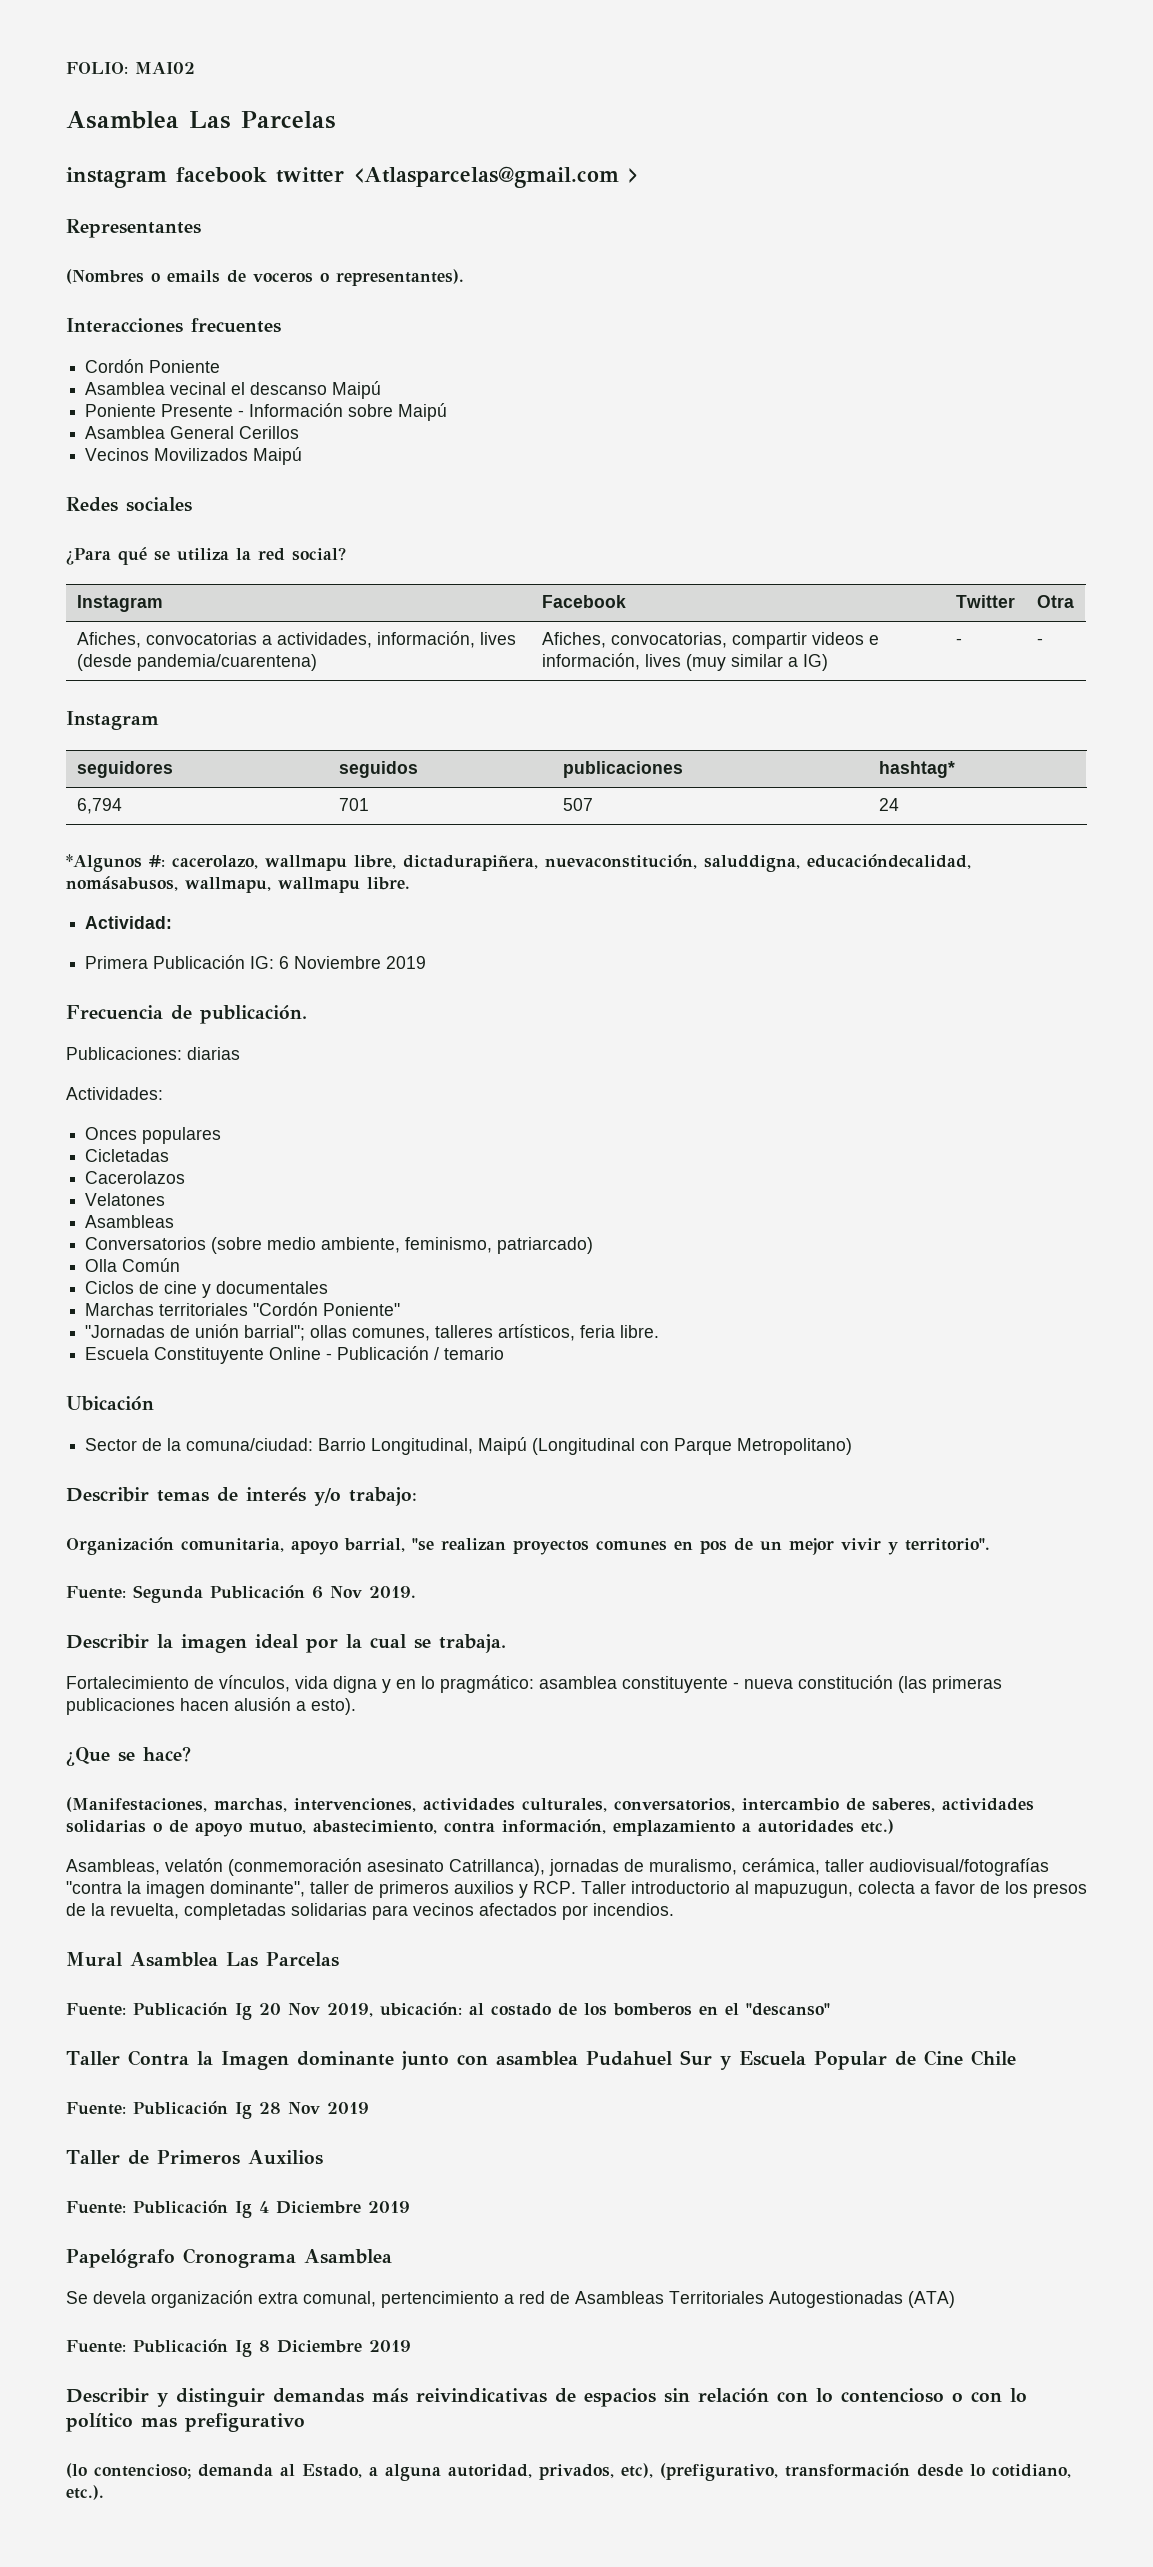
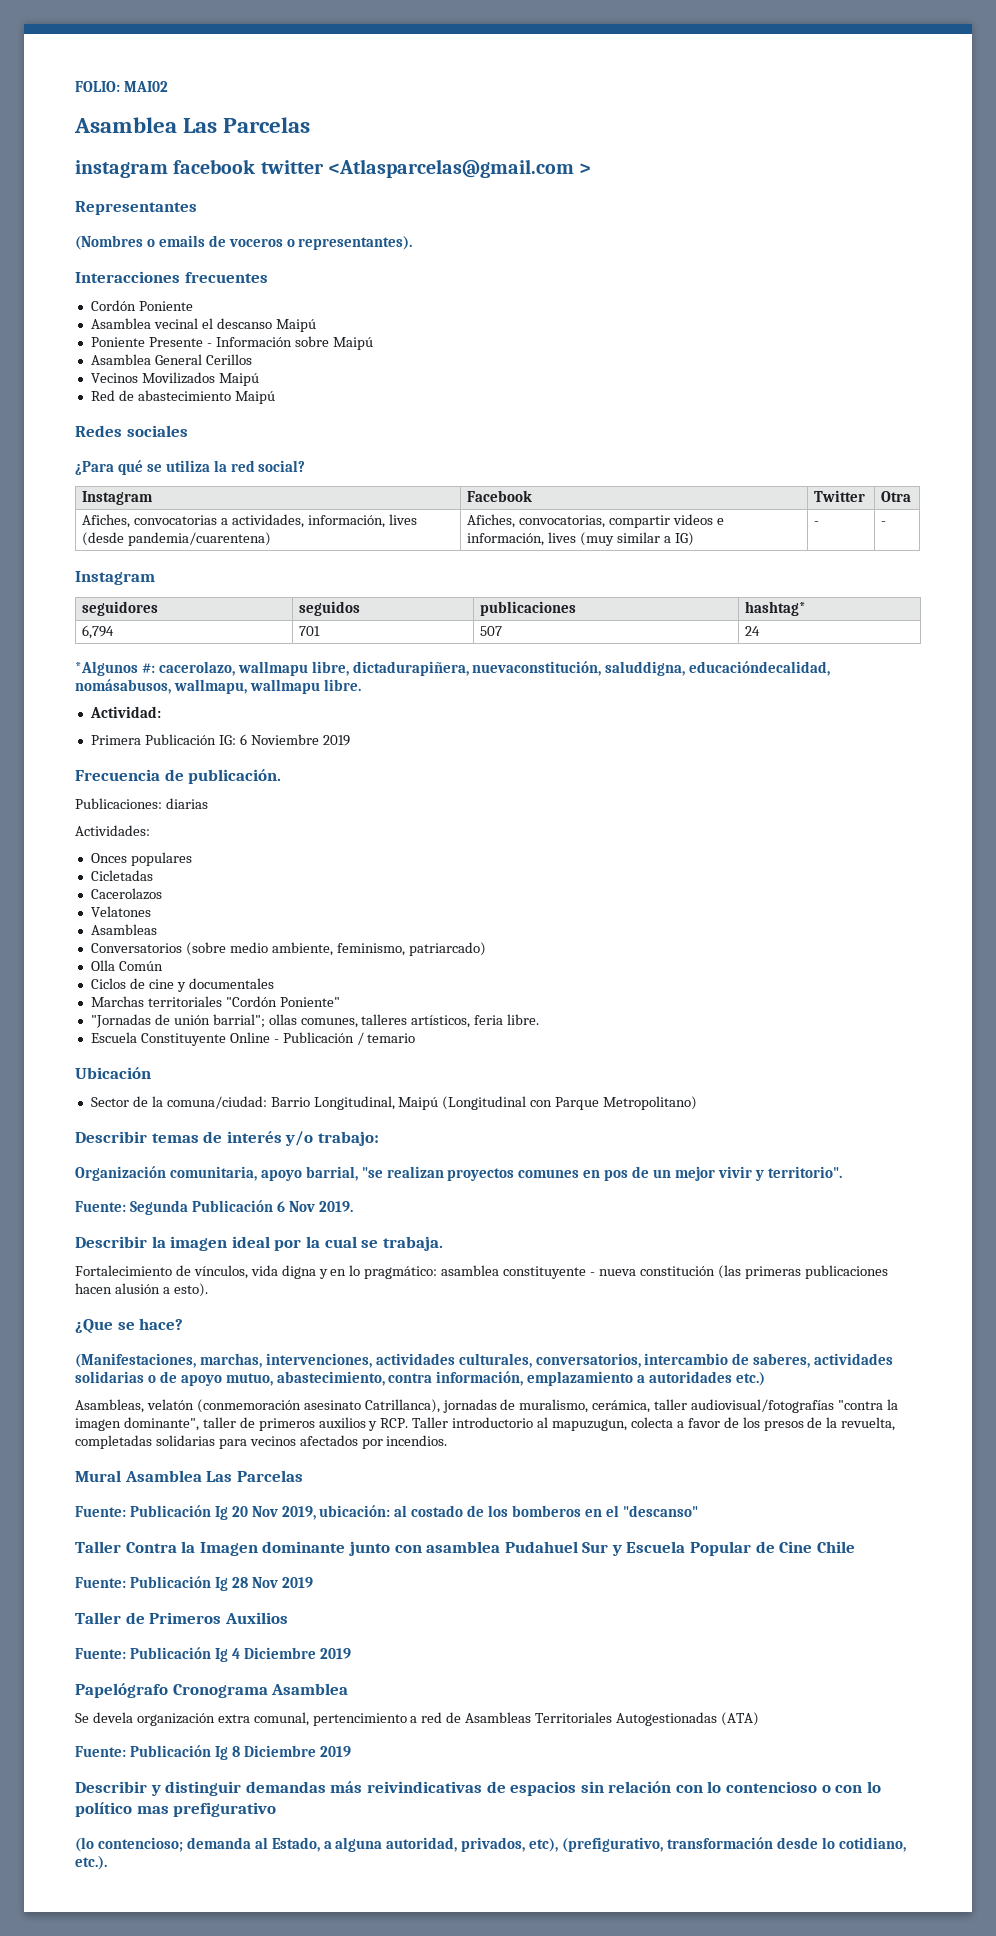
(303, 456) none -> [90,390,275,404] // Red de abastecimiento Maipú

